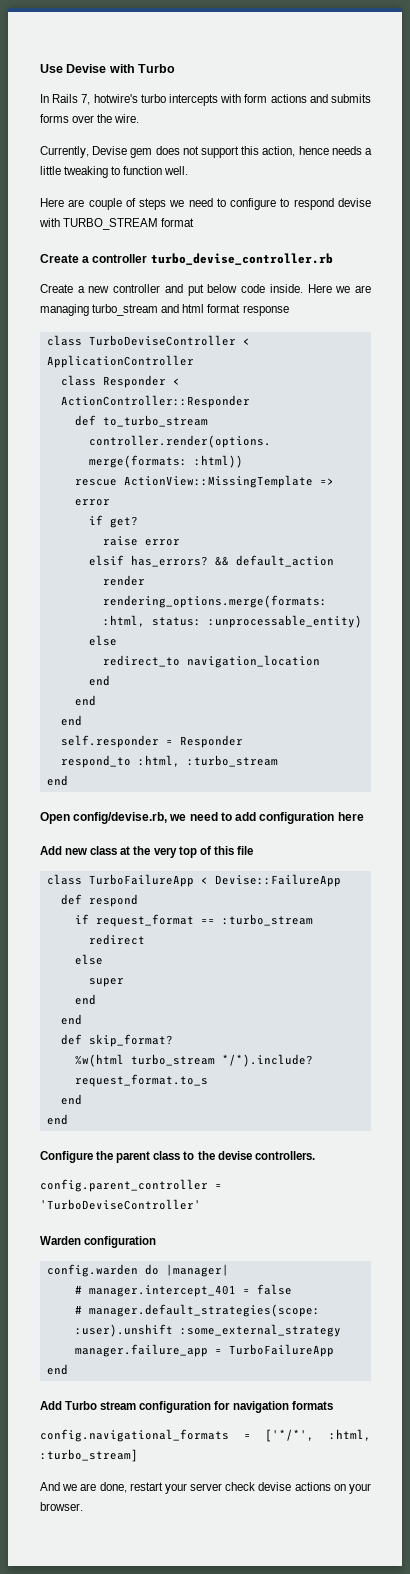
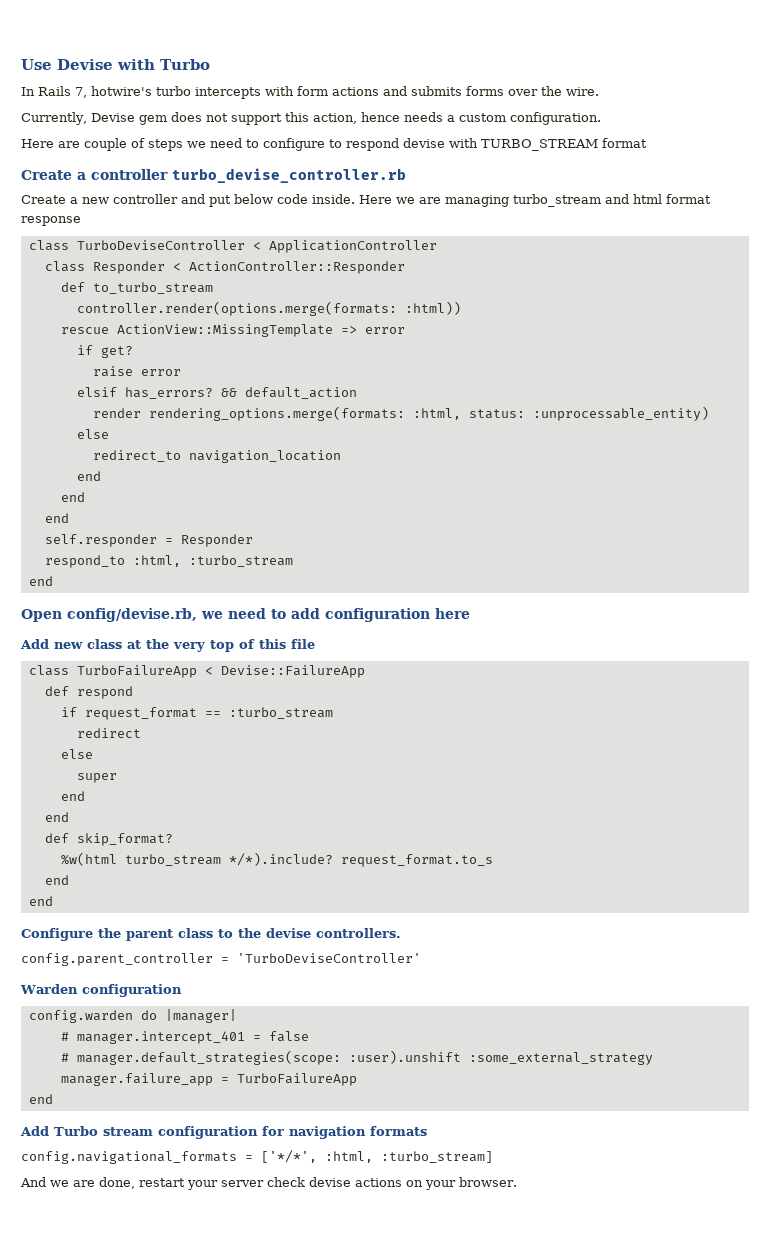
[40,166,189,178] little tweaking to function well. -> [458,112,601,125] custom configuration.

